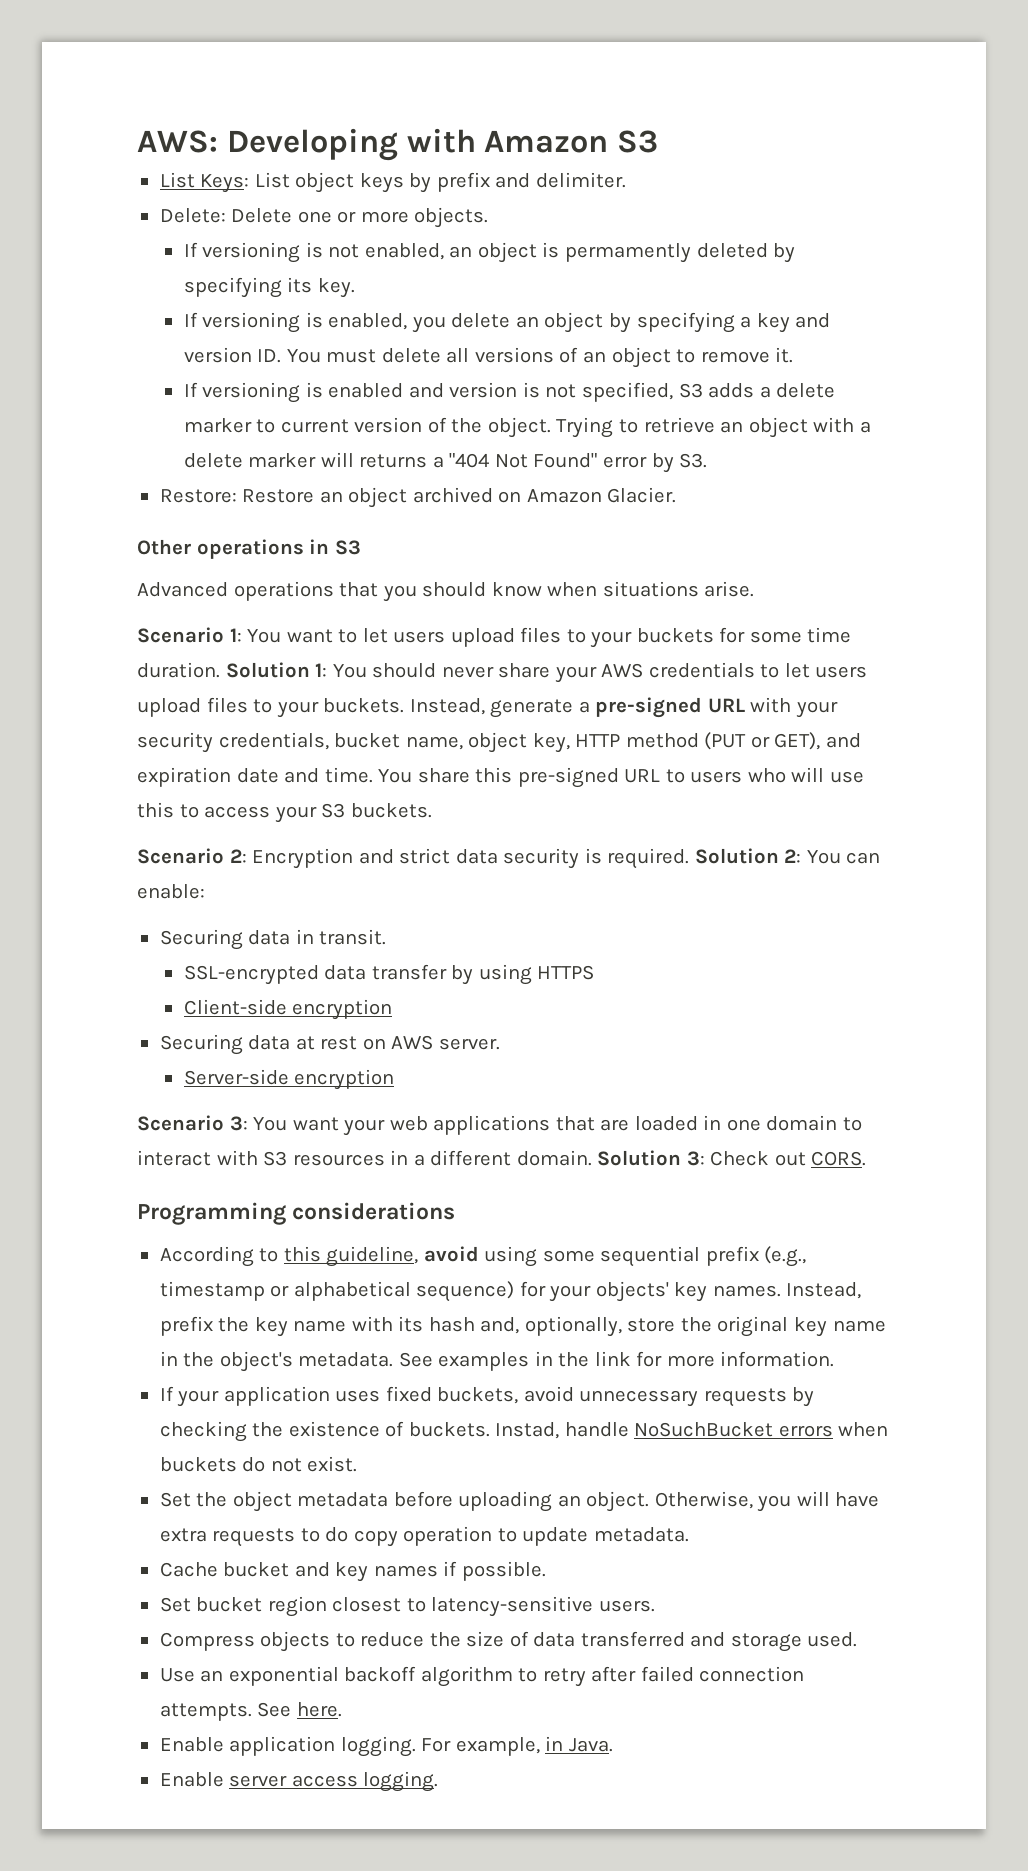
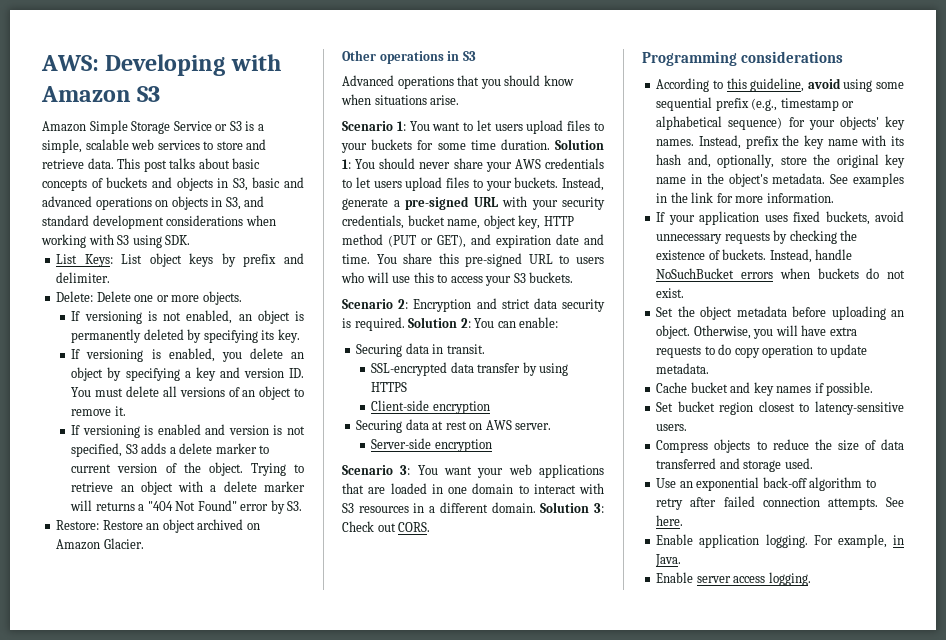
(659, 141) none -> [42,120,264,134] [42,139,267,153] [42,158,261,172] [42,177,304,191] [42,196,265,210] [42,215,276,229] [41,234,191,248] // Amazon Simple Storage Service or S3 is a simple, scalable web services to store and retrieve data. This post talks about basic concepts of buckets and objects in S3, basic and advanced operations on objects in S3, and standard development considerations when working with S3 using SDK.
[564,243,691,263] permamently -> [71,329,142,343] permanently
[495,1422,560,1439] Instad, -> [769,249,812,263] Instead,
[344,1666,417,1682] backoff -> [762,477,807,488] back-off

